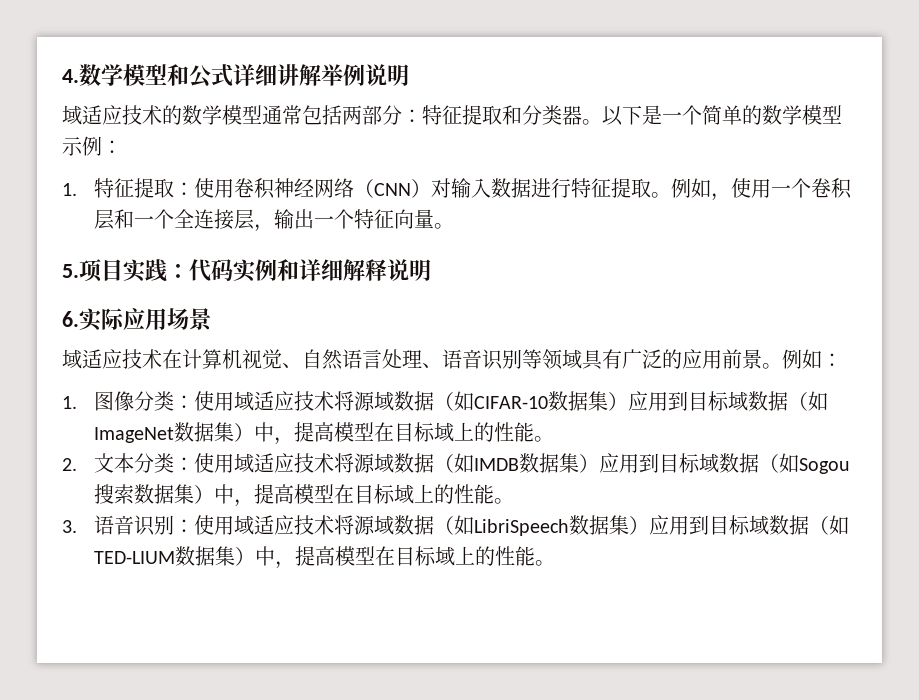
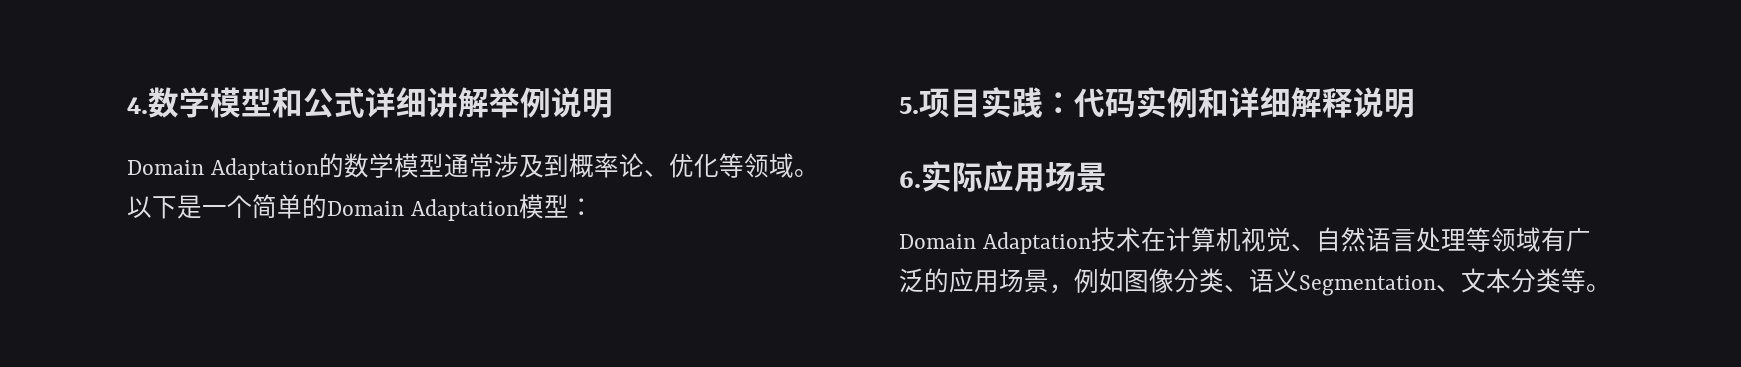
[62,105,162,125] 域适应技术 -> [127,158,319,180] Domain Adaptation
[302,105,582,125] 包括两部分：特征提取和分类器 -> [493,153,794,178] 涉及到概率论、优化等领域
[762,105,842,125] [62,136,122,156] [62,178,852,201] [93,209,454,232] 数学模型示例： // 1.特征提取：使用卷积神经网络（CNN）对输入数据进行特征提取。例如，使用一个卷积层和一个全连接层，输出一个特征向量。 -> [327,194,594,221] Domain Adaptation模型：
[62,349,122,369] 域适应 -> [899,232,1091,254] Domain Adaptation
[422,349,842,370] [62,391,828,411] [93,422,554,445] [62,453,850,474] [93,484,514,507] [62,515,849,536] [93,546,535,569] 、语音识别等领域具有广泛的应用前景。例如： // 1.图像分类：使用域适应技术将源域数据（如CIFAR-10数据集）应用到目标域数据（如ImageNet数据集）中，提高模型在目标域上的性能。 // 2.文本分类：使用域适应技术将源域数据（如IMDB数据集）应用到目标域数据（如Sogou搜索数据集）中，提高模型在目标域上的性能。 // 3.语音识别：使用域适应技术将源域数据（如LibriSpeech数据集）应用到目标域数据（如TED-LIUM数据集）中，提高模型在目标域上的性能 -> [1465,227,1591,252] [899,268,1586,296] 等领域有广泛的应用场景，例如图像分类、语义Segmentation、文本分类等

